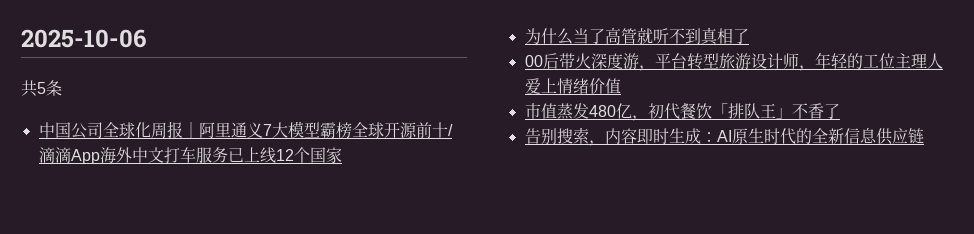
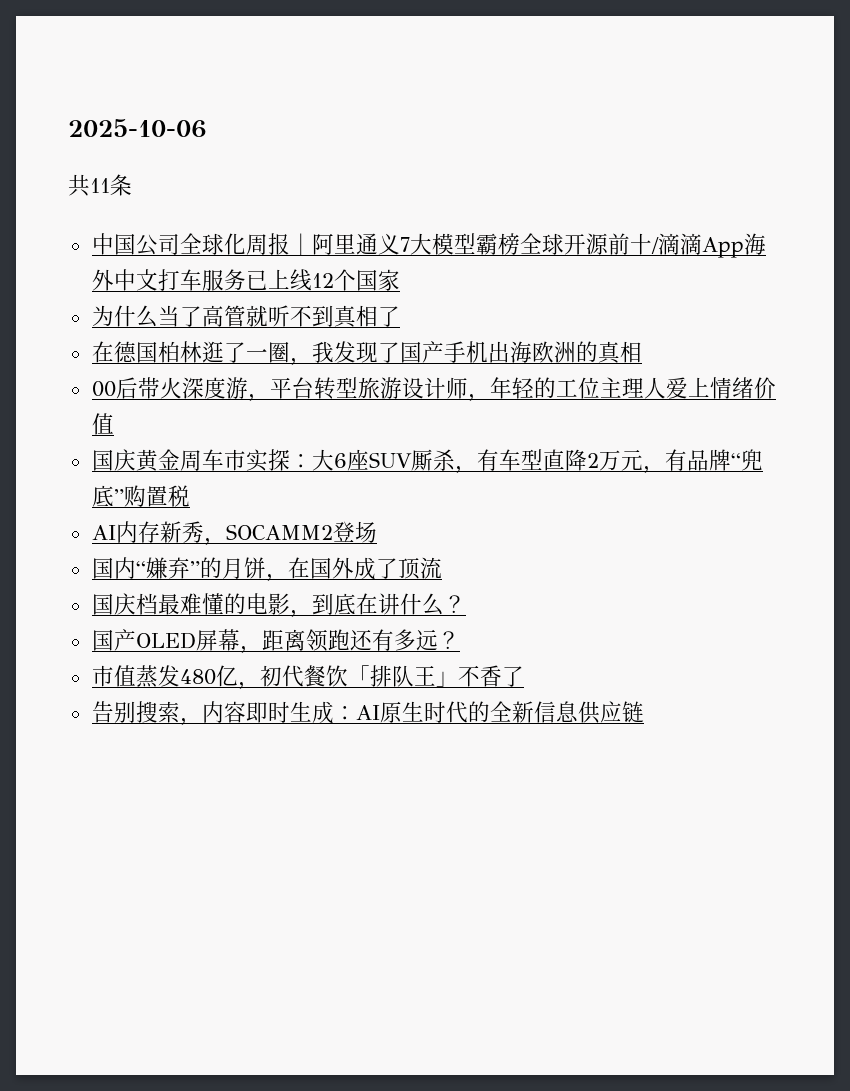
[37,82,46,94] 5 -> [90,178,110,193] 11
(749, 36) none -> [91,341,642,366] // 在德国柏林逛了一圈，我发现了国产手机出海欧洲的真相
(621, 86) none -> [91,449,763,474] [91,485,190,507] [91,521,377,546] [91,557,442,582] [91,593,466,618] [91,629,460,654] // 国庆黄金周车市实探：大6座SUV厮杀，有车型直降2万元，有品牌“兜底”购置税 // AI内存新秀，SOCAMM2登场 // 国内“嫌弃”的月饼，在国外成了顶流 // 国庆档最难懂的电影，到底在讲什么？ // 国产OLED屏幕，距离领跑还有多远？

